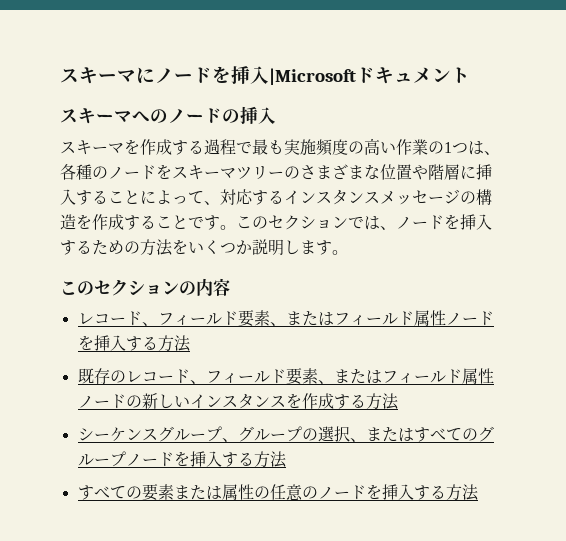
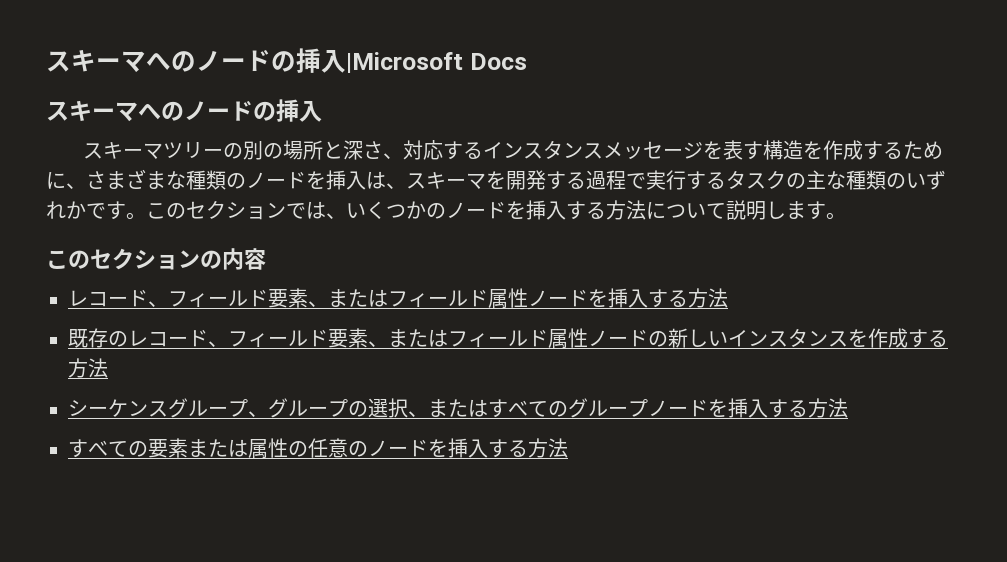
[60,66,470,85] スキーマにノードを挿入|Microsoftドキュメント -> [46,48,527,73] スキーマへのノードの挿入|Microsoft Docs
[124,138,500,156] [60,164,492,180] [60,189,204,205] を作成する過程で最も実施頻度の高い作業の1つは、各種のノードをスキーマツリーのさまざまな位置や階層に挿入することによって -> [162,140,383,160] ツリーの別の場所と深さ
[460,191,476,204] の -> [702,140,763,160] を表す
[156,215,188,229] こと -> [902,141,943,160] [46,169,946,190] [46,201,86,219] ために、さまざまな種類のノードを挿入は、スキーマを開発する過程で実行するタスクの主な種類のいずれか
[396,214,492,230] [60,239,252,256] ノードを挿入するための方法をいくつか -> [346,200,726,220] いくつかのノードを挿入する方法について

